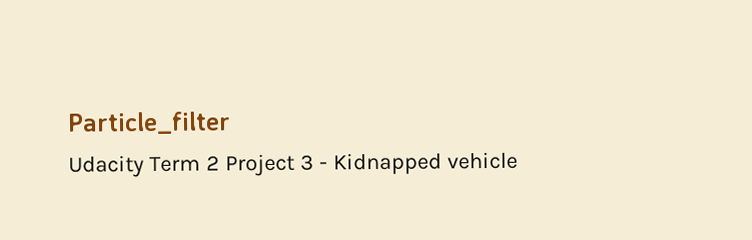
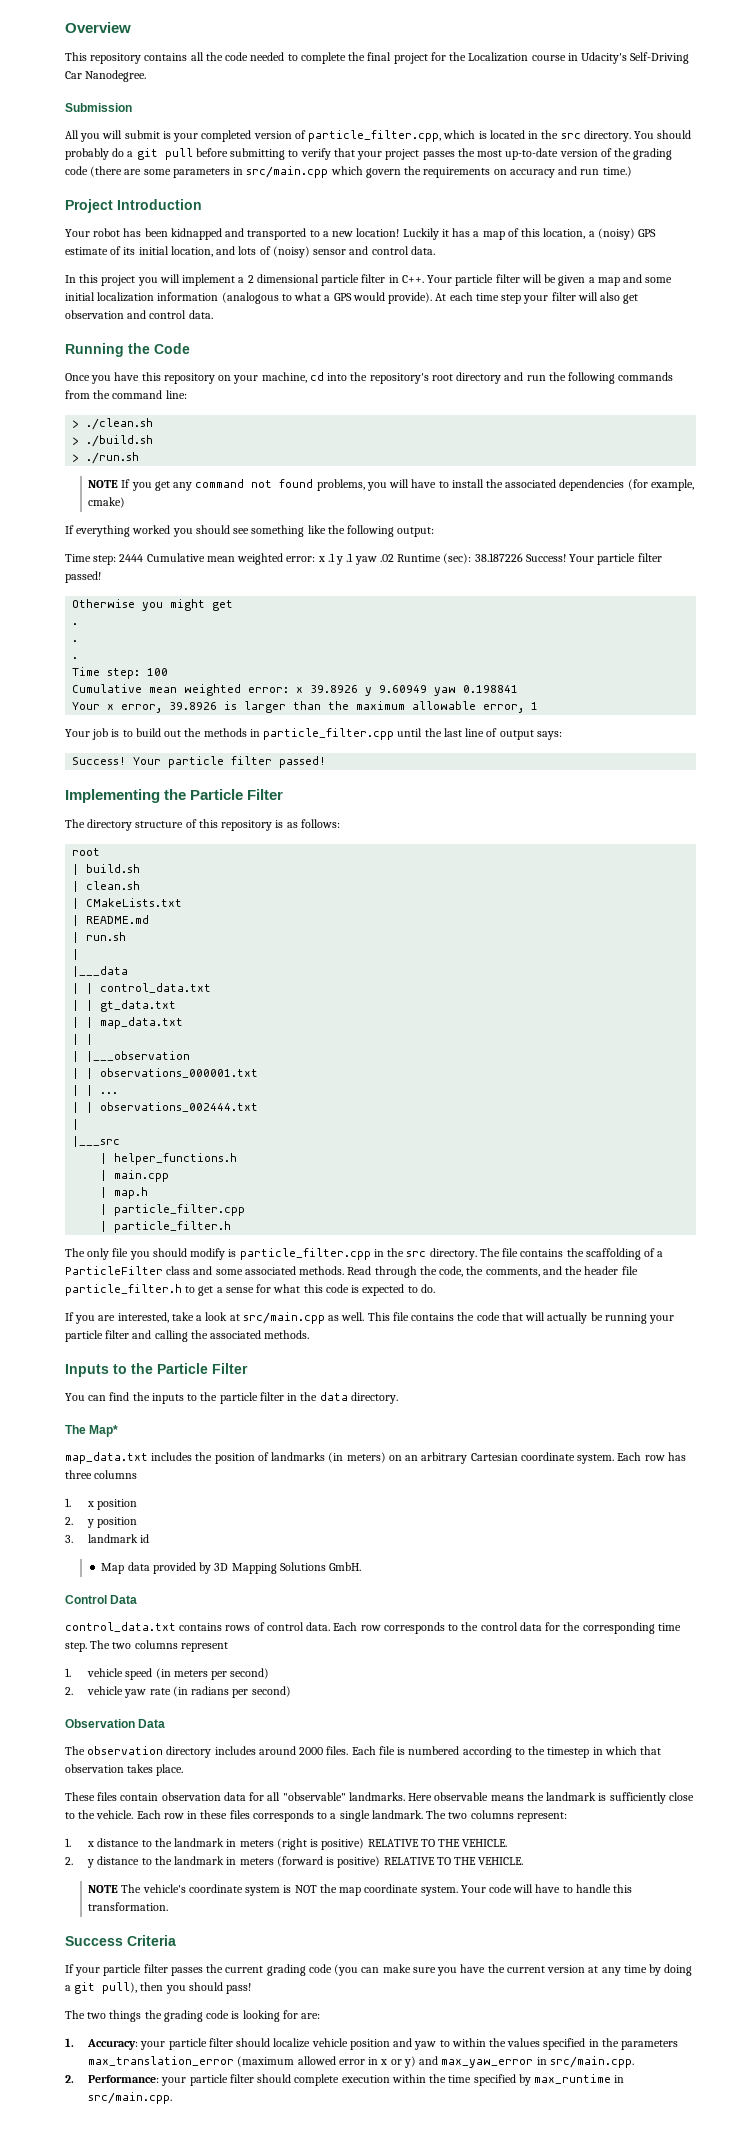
[67,111,231,135] [68,151,518,178] Particle_filter // Udacity Term 2 Project 3 - Kidnapped vehicle -> [65,22,131,33] [65,52,690,64] [65,70,147,82] [65,103,132,112] [65,130,692,142] [65,148,673,160] [65,166,632,178] [65,199,202,213] [65,228,657,240] [65,246,435,258] [65,274,673,286] [65,292,639,304] [65,310,213,319] [65,343,190,357] [65,372,674,384] [65,390,187,399] [72,418,154,430] [72,435,154,447] [72,452,140,464] [88,479,694,491] [88,497,126,508] [65,525,435,537] [65,553,662,565] [65,571,101,583] [72,599,234,611] [72,623,79,625] [72,640,79,642] [72,657,79,659] [72,667,169,679] [72,684,519,696] [72,701,539,713] [65,728,562,740] [72,756,327,768] [65,789,284,803] [65,819,340,831] [72,848,101,856] [72,864,141,875] [72,881,141,892] [72,898,183,909] [72,915,150,926] [72,932,127,943] [72,949,80,960] [72,966,129,977] [72,983,212,994] [72,1000,177,1012] [72,1017,184,1029] [72,1034,94,1045] [72,1051,191,1062] [72,1068,259,1079] [72,1085,119,1096] [72,1102,259,1113] [72,1119,80,1130] [72,1136,121,1147] [100,1153,238,1165] [100,1170,170,1182] [100,1187,149,1199] [100,1204,246,1216] [100,1221,232,1233] [65,1248,664,1260] [65,1266,638,1278] [65,1284,435,1296] [65,1312,675,1324] [65,1330,310,1342] [65,1363,248,1377] [65,1392,398,1404] [65,1425,119,1437] [65,1452,686,1464] [65,1470,138,1479] [65,1498,138,1510] [65,1517,138,1528] [65,1534,150,1543] [101,1562,361,1574] [65,1595,138,1604] [65,1622,681,1634] [65,1640,228,1652] [65,1668,270,1680] [65,1686,291,1698] [65,1719,166,1728] [65,1746,662,1758] [65,1764,184,1776] [65,1792,694,1804] [65,1810,567,1822] [65,1838,508,1850] [65,1856,524,1868] [88,1884,633,1896] [88,1902,169,1911] [65,1935,176,1946] [65,1964,693,1976] [65,1982,252,1994] [65,2010,321,2022] [65,2038,679,2050] [88,2056,634,2068] [65,2074,625,2086] [88,2092,173,2104] Overview // This repository contains all the code needed to complete the final project for the Localization course in Udacity's Self-Driving Car Nanodegree. // Submission // All you will submit is your completed version of particle_filter.cpp, which is located in the src directory. You should probably do a git pull before submitting to verify that your project passes the most up-to-date version of the grading code (there are some parameters in src/main.cpp which govern the requirements on accuracy and run time.) // Project Introduction // Your robot has been kidnapped and transported to a new location! Luckily it has a map of this location, a (noisy) GPS estimate of its initial location, and lots of (noisy) sensor and control data. // In this project you will implement a 2 dimensional particle filter in C++. Your particle filter will be given a map and some initial localization information (analogous to what a GPS would provide). At each time step your filter will also get observation and control data. // Running the Code // Once you have this repository on your machine, cd into the repository's root directory and run the following commands from the command line: // > ./clean.sh // > ./build.sh // > ./run.sh // NOTE If you get any command not found problems, you will have to install the associated dependencies (for example, cmake) // If everything worked you should see something like the following output: // Time step: 2444 Cumulative mean weighted error: x .1 y .1 yaw .02 Runtime (sec): 38.187226 Success! Your particle filter passed! // Otherwise you might get // . // . // . // Time step: 100 // Cumulative mean weighted error: x 39.8926 y 9.60949 yaw 0.198841 // Your x error, 39.8926 is larger than the maximum allowable error, 1 // Your job is to build out the methods in particle_filter.cpp until the last line of output says: // Success! Your particle filter passed! // Implementing the Particle Filter // The directory structure of this repository is as follows: // root // | build.sh // | clean.sh // | CMakeLists.txt // | README.md // | run.sh // | // |___data // | | control_data.txt // | | gt_data.txt // | | map_data.txt // | | // | |___observation // | | observations_000001.txt // | | ... // | | observations_002444.txt // | // |___src // | helper_functions.h // | main.cpp // | map.h // | particle_filter.cpp // | particle_filter.h // The only file you should modify is particle_filter.cpp in the src directory. The file contains the scaffolding of a ParticleFilter class and some associated methods. Read through the code, the comments, and the header file particle_filter.h to get a sense for what this code is expected to do. // If you are interested, take a look at src/main.cpp as well. This file contains the code that will actually be running your particle filter and calling the associated methods. // Inputs to the Particle Filter // You can find the inputs to the particle filter in the data directory. // The Map* // map_data.txt includes the position of landmarks (in meters) on an arbitrary Cartesian coordinate system. Each row has three columns // 1. x position // 2. y position // 3. landmark id // Map data provided by 3D Mapping Solutions GmbH. // Control Data // control_data.txt contains rows of control data. Each row corresponds to the control data for the corresponding time step. The two columns represent // 1. vehicle speed (in meters per second) // 2. vehicle yaw rate (in radians per second) // Observation Data // The observation directory includes around 2000 files. Each file is numbered according to the timestep in which that observation takes place. // These files contain observation data for all "observable" landmarks. Here observable means the landmark is sufficiently close to the vehicle. Each row in these files corresponds to a single landmark. The two columns represent: // 1. x distance to the landmark in meters (right is positive) RELATIVE TO THE VEHICLE. // 2. y distance to the landmark in meters (forward is positive) RELATIVE TO THE VEHICLE. // NOTE The vehicle's coordinate system is NOT the map coordinate system. Your code will have to handle this transformation. // Success Criteria // If your particle filter passes the current grading code (you can make sure you have the current version at any time by doing a git pull), then you should pass! // The two things the grading code is looking for are: // 1. Accuracy: your particle filter should localize vehicle position and yaw to within the values specified in the parameters max_translation_error (maximum allowed error in x or y) and max_yaw_error in src/main.cpp. // 2. Performance: your particle filter should complete execution within the time specified by max_runtime in src/main.cpp.

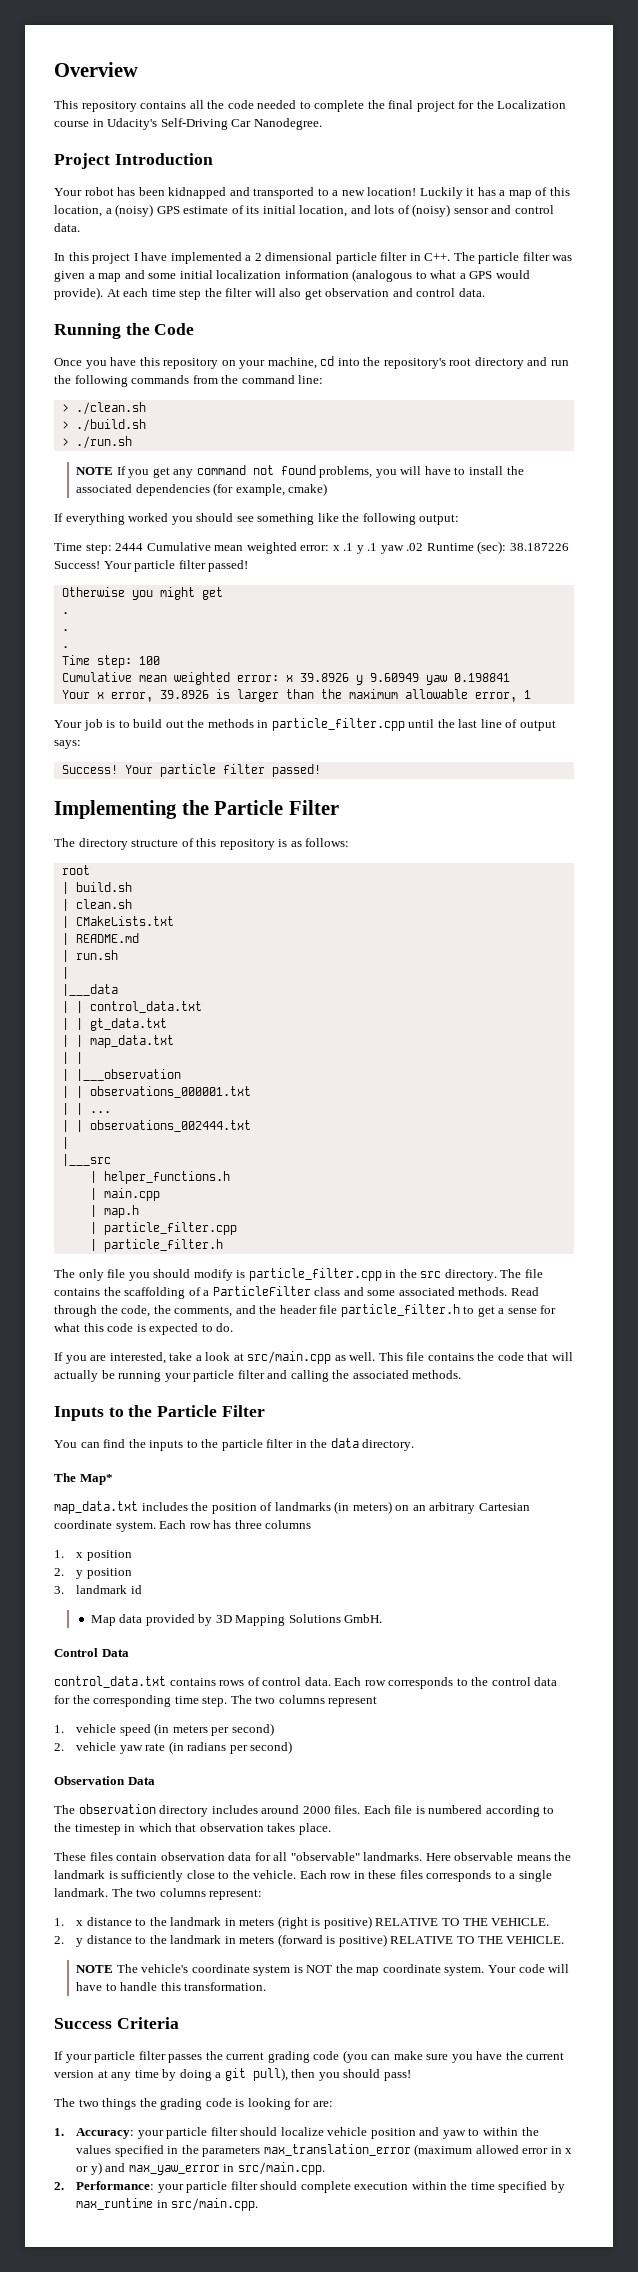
[65,103,132,112] [65,130,692,142] [65,148,673,160] [65,166,632,178] // Submission // All you will submit is your completed version of particle_filter.cpp, which is located in the src directory. You should probably do a git pull before submitting to verify that your project passes the most up-to-date version of the grading code (there are some parameters in src/main.cpp which govern the requirements on accuracy and run time.) -> (322, 124) none
[137,274,236,286] you will implement -> [133,252,242,264] I have implemented
[427,274,557,286] Your particle filter will be -> [453,252,573,264] The particle filter was
[523,295,549,304] your -> [204,288,222,297] the

